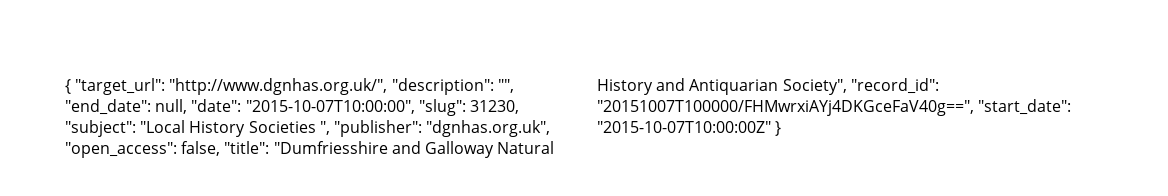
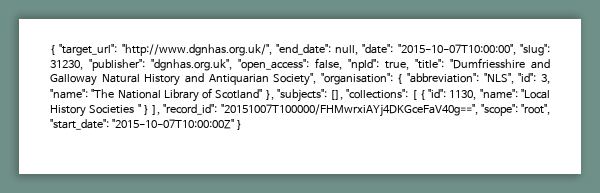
[391,78,514,95] "description": "", -> (272, 50) none
[65,120,330,137] "subject": "Local History Societies ", -> (83, 65) none
(221, 148) none -> [348,59,409,71] "npld": true,
[850,78,939,94] [597,100,974,116] "record_id": "20151007T100000/FHMwrxiAYj4DKGceFaV40g==", -> [320,73,550,85] [50,88,550,102] [50,104,550,117] "organisation": { "abbreviation": "NLS", "id": 3, "name": "The National Library of Scotland" }, "subjects": [], "collections": [ { "id": 1130, "name": "Local History Societies " } ], "record_id": "20151007T100000/FHMwrxiAYj4DKGceFaV40g==", "scope": "root",

